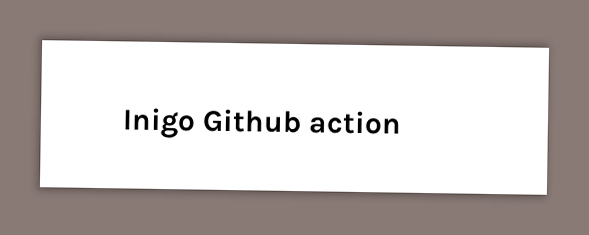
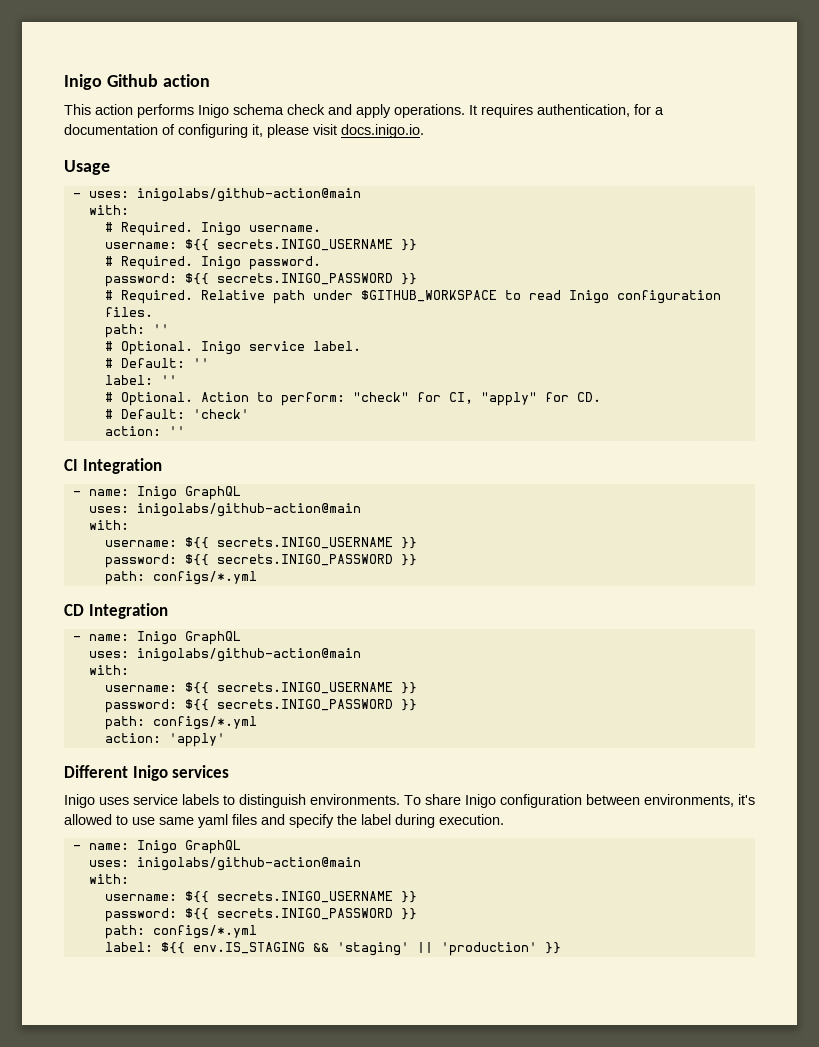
(403, 122) none -> [64,104,664,118] [64,124,424,138] [64,160,110,175] [72,188,361,202] [88,205,129,215] [104,222,321,236] [104,239,417,251] [104,256,321,270] [104,273,417,287] [104,290,721,304] [104,307,153,317] [104,324,169,338] [104,341,361,355] [104,358,209,368] [104,375,177,385] [104,392,601,406] [104,409,249,419] [104,426,185,436] [64,458,162,474] [72,486,241,500] [88,503,361,517] [88,520,129,530] [104,537,417,549] [104,554,417,568] [104,571,257,585] [64,603,168,619] [72,631,241,645] [88,648,361,662] [88,665,129,675] [104,682,417,694] [104,699,417,713] [104,716,257,730] [104,733,225,747] [64,765,230,781] [64,794,755,808] [64,814,504,828] [72,840,241,854] [88,857,361,871] [88,874,129,884] [104,891,417,903] [104,908,417,922] [104,925,257,939] [104,942,561,956] // This action performs Inigo schema check and apply operations. It requires authentication, for a documentation of configuring it, please visit docs.inigo.io. // Usage // - uses: inigolabs/github-action@main // with: // # Required. Inigo username. // username: ${{ secrets.INIGO_USERNAME }} // # Required. Inigo password. // password: ${{ secrets.INIGO_PASSWORD }} // # Required. Relative path under $GITHUB_WORKSPACE to read Inigo configuration files. // path: '' // # Optional. Inigo service label. // # Default: '' // label: '' // # Optional. Action to perform: "check" for CI, "apply" for CD. // # Default: 'check' // action: '' // CI Integration // - name: Inigo GraphQL // uses: inigolabs/github-action@main // with: // username: ${{ secrets.INIGO_USERNAME }} // password: ${{ secrets.INIGO_PASSWORD }} // path: configs/*.yml // CD Integration // - name: Inigo GraphQL // uses: inigolabs/github-action@main // with: // username: ${{ secrets.INIGO_USERNAME }} // password: ${{ secrets.INIGO_PASSWORD }} // path: configs/*.yml // action: 'apply' // Different Inigo services // Inigo uses service labels to distinguish environments. To share Inigo configuration between environments, it's allowed to use same yaml files and specify the label during execution. // - name: Inigo GraphQL // uses: inigolabs/github-action@main // with: // username: ${{ secrets.INIGO_USERNAME }} // password: ${{ secrets.INIGO_PASSWORD }} // path: configs/*.yml // label: ${{ env.IS_STAGING && 'staging' || 'production' }}

